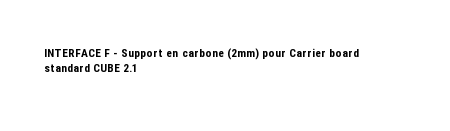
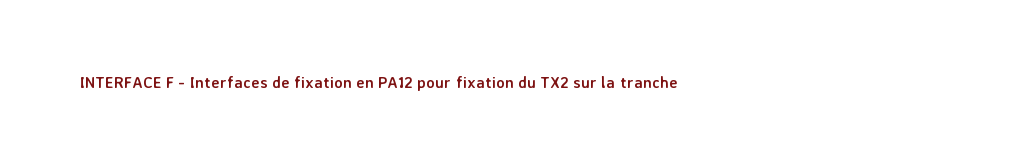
[121,48,359,60] [44,64,139,72] Support en carbone (2mm) pour Carrier board standard CUBE 2.1 -> [189,76,678,91] Interfaces de fixation en PA12 pour fixation du TX2 sur la tranche

